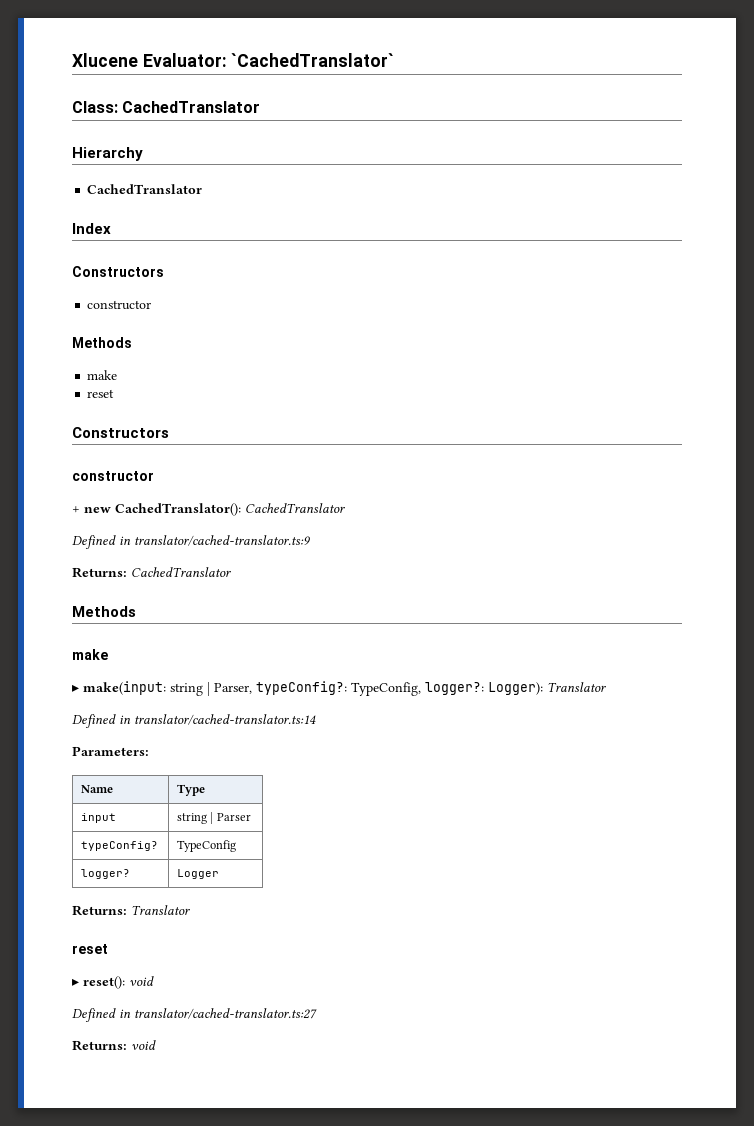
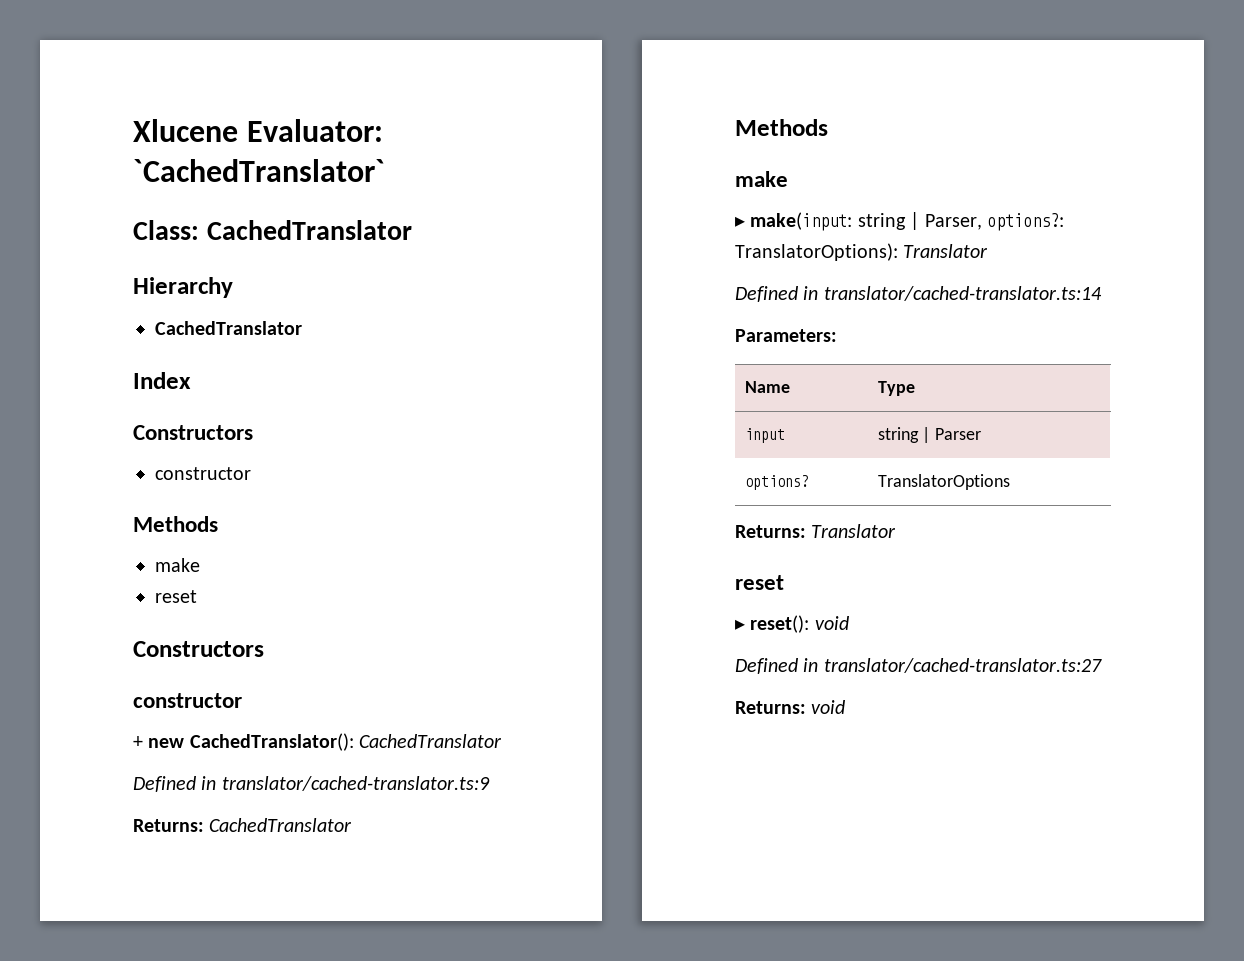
[256,681,543,696] typeConfig?: TypeConfig, logger?: Logger): -> [987,213,1064,231] [735,243,898,261] options?: TranslatorOptions):
[81,841,159,851] [177,840,237,852] [81,869,131,879] [177,869,220,879] typeConfig? | TypeConfig // logger? | Logger -> [744,475,809,490] [877,474,1010,490] options? | TranslatorOptions

